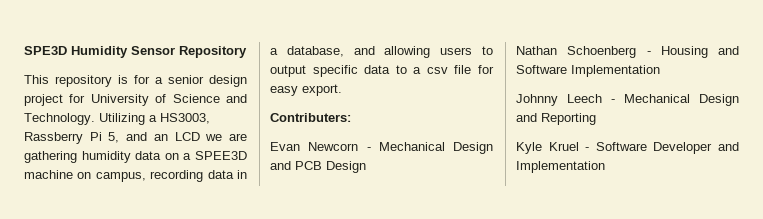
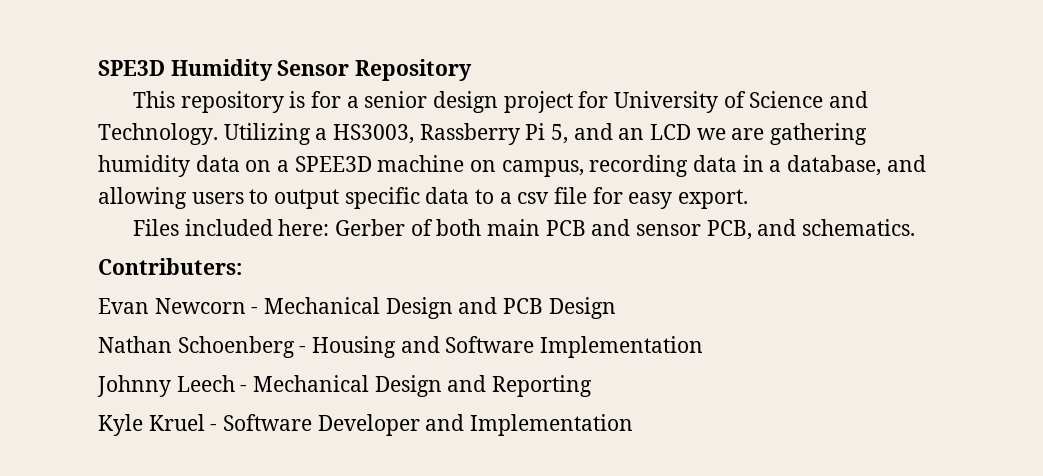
(342, 90) none -> [133,219,916,240] // Files included here: Gerber of both main PCB and sensor PCB, and schematics.

